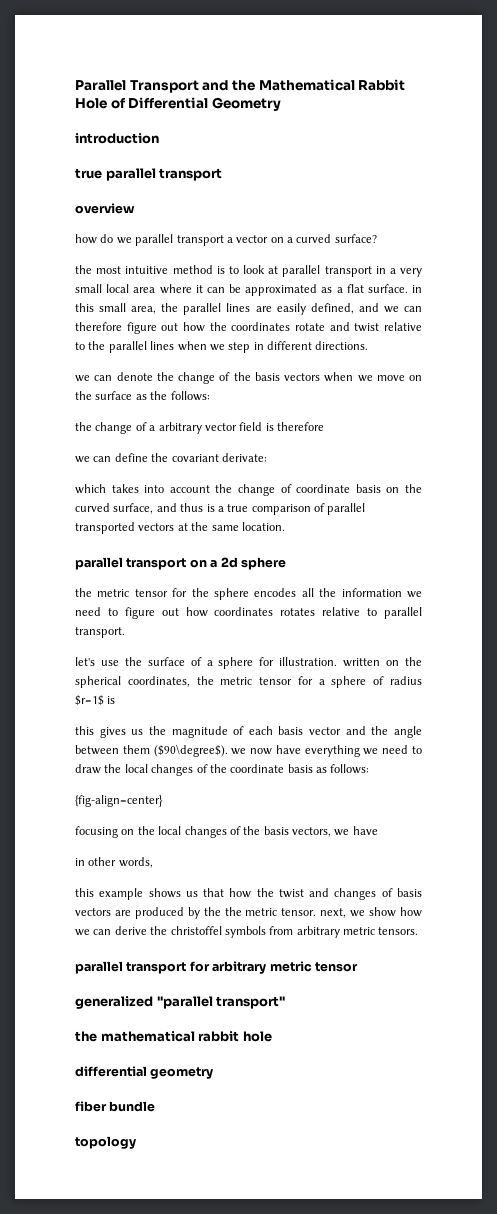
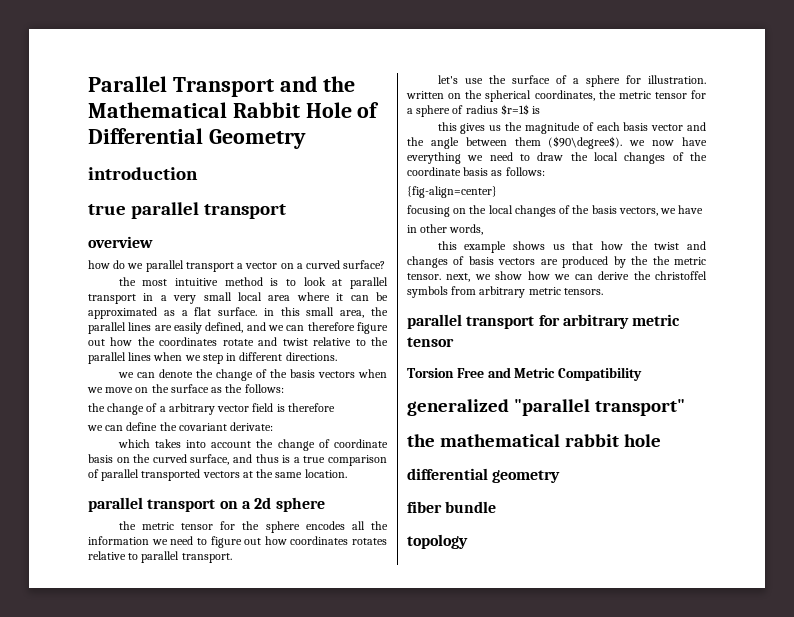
(358, 967) none -> [407,367,643,381] // Torsion Free and Metric Compatibility

